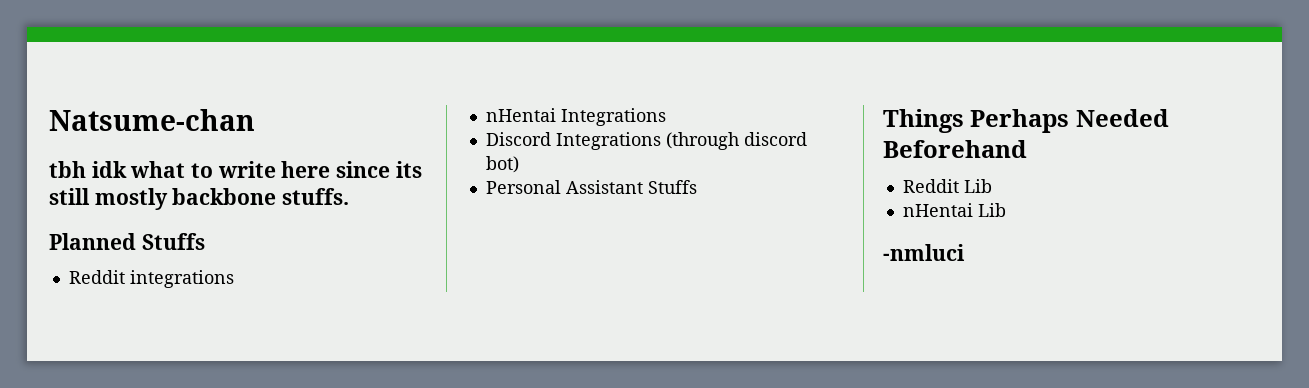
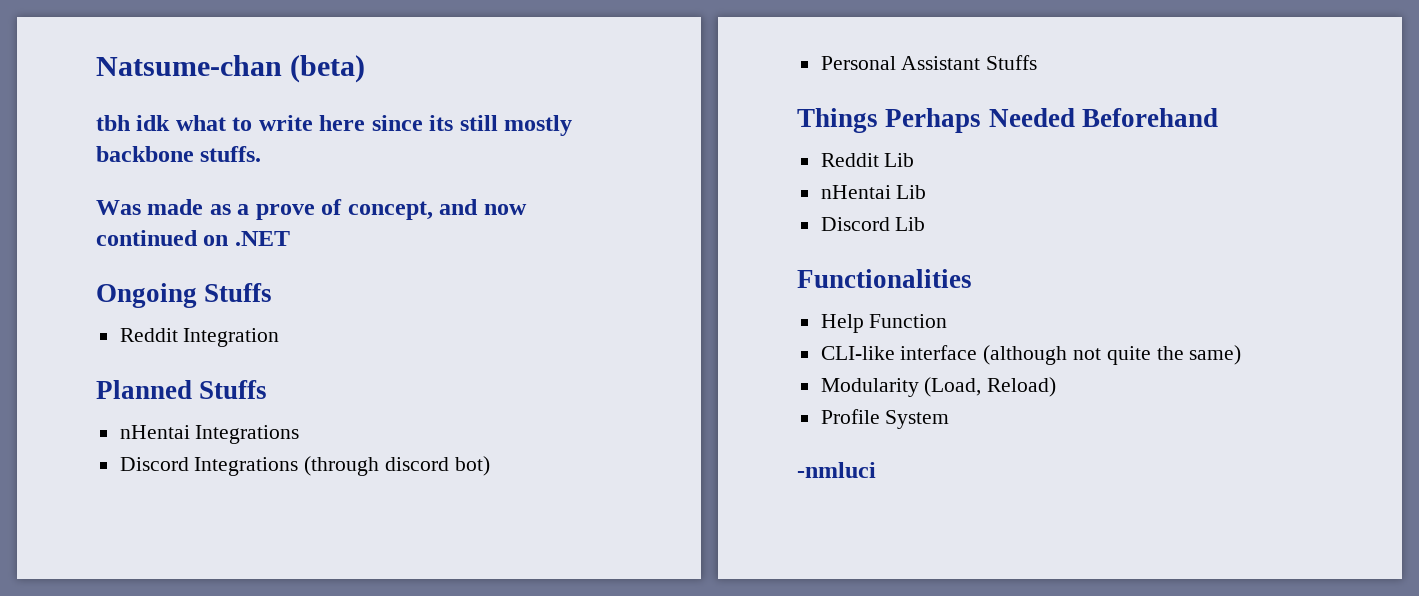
(255, 120) none -> [290,55,366,83] (beta)
[49,233,136,250] Planned -> [96,199,527,220] [96,230,290,246] [96,283,197,308] Was made as a prove of concept, and now continued on .NET // Ongoing
[129,270,234,288] integrations -> [183,328,280,347] [96,380,268,399] Integration // Planned Stuffs
(1006, 210) none -> [820,217,926,231] [797,269,972,288] [820,314,948,333] [820,345,1242,365] [820,377,1057,397] [820,409,950,429] // Discord Lib // Functionalities // Help Function // CLI-like interface (although not quite the same) // Modularity (Load, Reload) // Profile System

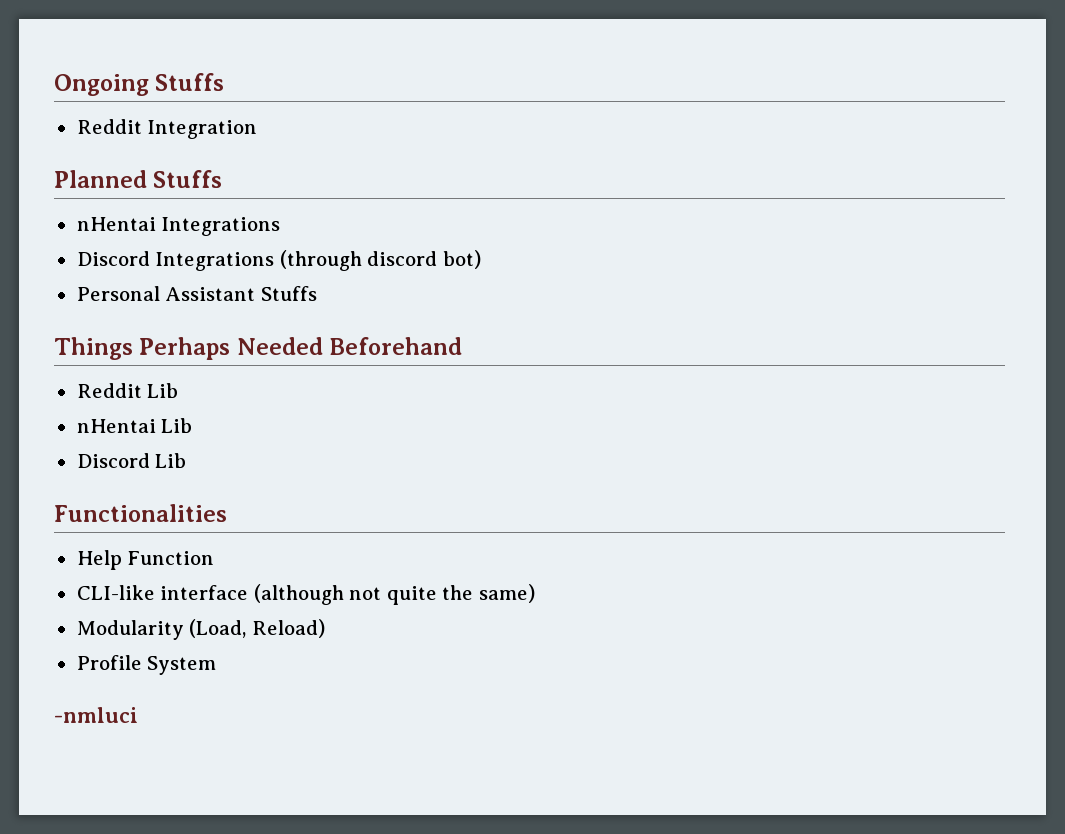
[96,55,366,83] [96,115,573,136] [96,146,262,162] [96,199,527,220] [96,230,290,246] Natsume-chan (beta) // tbh idk what to write here since its still mostly backbone stuffs. // Was made as a prove of concept, and now continued on .NET // -> (54, 85) none

